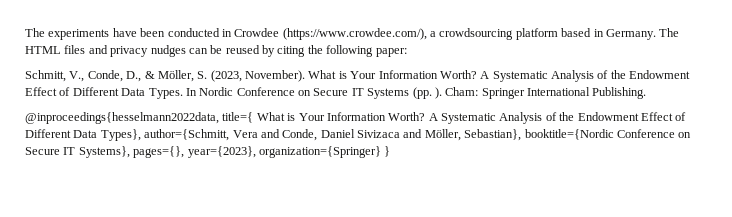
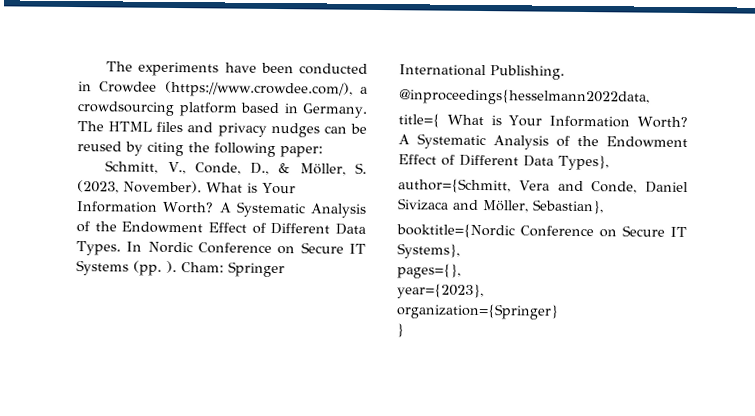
(219, 118) none -> (650, 97) //
(141, 135) none -> (609, 162) //
(522, 135) none -> (604, 207) //
(130, 152) none -> (460, 251) //
(185, 152) none -> (461, 271) //
(256, 152) none -> (484, 291) //
(381, 152) none -> (559, 311) //

